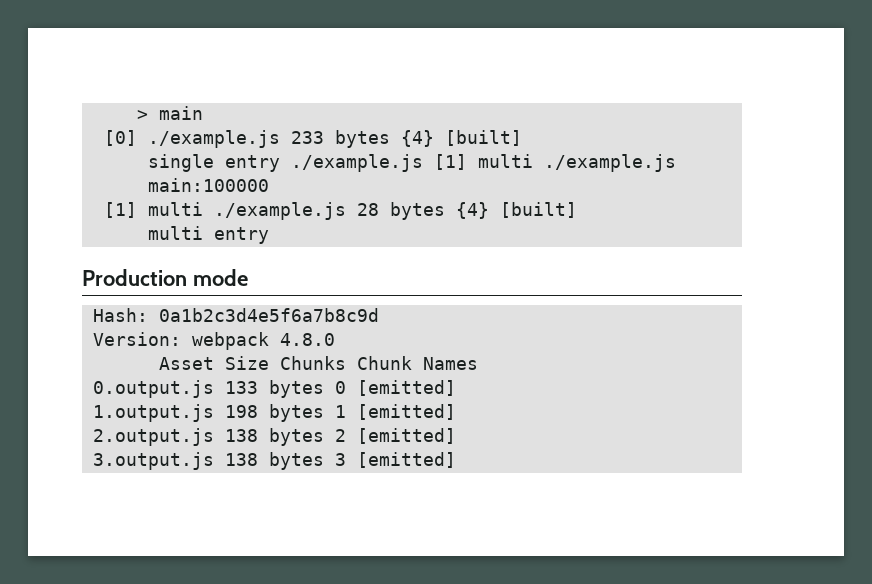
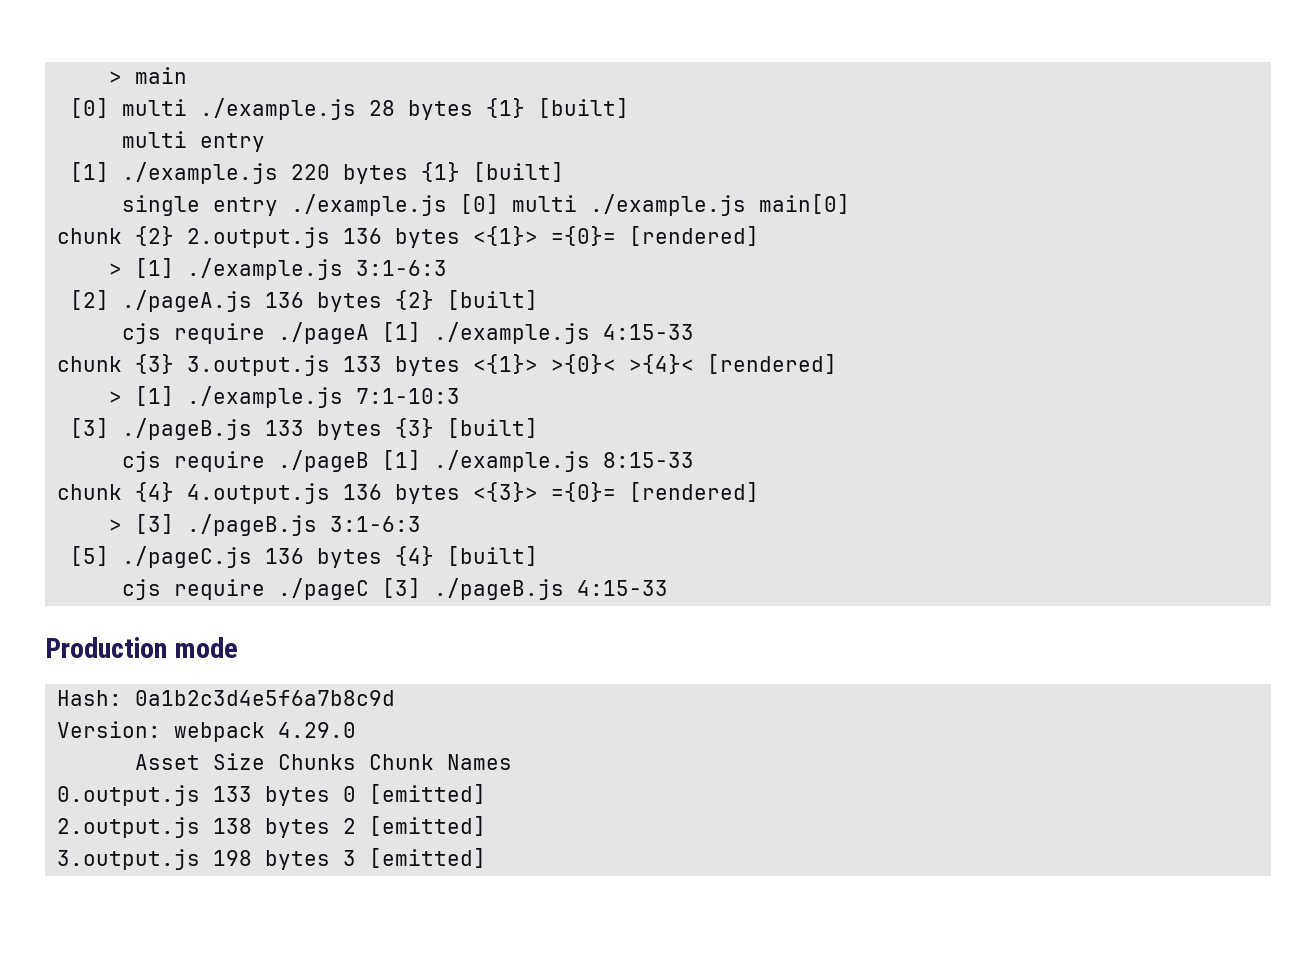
[148,130,435,148] ./example.js 233 bytes {4} -> [122,98,630,120] [122,131,266,152] [70,162,461,184] multi ./example.js 28 bytes {1} [built] // multi entry // [1] ./example.js 220 bytes {1}
[434,154,677,172] [148,178,270,192] [104,202,578,220] [148,226,270,244] [1] multi ./example.js main:100000 // [1] multi ./example.js 28 bytes {4} [built] // multi entry -> [460,194,851,216] [57,226,760,248] [109,258,448,280] [70,290,539,312] [122,322,695,344] [57,354,838,376] [109,386,461,408] [70,418,539,440] [122,450,695,472] [57,482,760,504] [109,514,422,536] [70,546,539,568] [122,578,669,600] [0] multi ./example.js main[0] // chunk {2} 2.output.js 136 bytes <{1}> ={0}= [rendered] // > [1] ./example.js 3:1-6:3 // [2] ./pageA.js 136 bytes {2} [built] // cjs require ./pageA [1] ./example.js 4:15-33 // chunk {3} 3.output.js 133 bytes <{1}> >{0}< >{4}< [rendered] // > [1] ./example.js 7:1-10:3 // [3] ./pageB.js 133 bytes {3} [built] // cjs require ./pageB [1] ./example.js 8:15-33 // chunk {4} 4.output.js 136 bytes <{3}> ={0}= [rendered] // > [3] ./pageB.js 3:1-6:3 // [5] ./pageC.js 136 bytes {4} [built] // cjs require ./pageC [3] ./pageB.js 4:15-33
[280,333,336,346] 4.8.0 -> [278,722,357,738] 4.29.0
[93,404,457,422] // 1.output.js 198 bytes 1 [emitted] -> (487, 794) none
[225,453,259,466] 138 -> [213,850,253,866] 198

